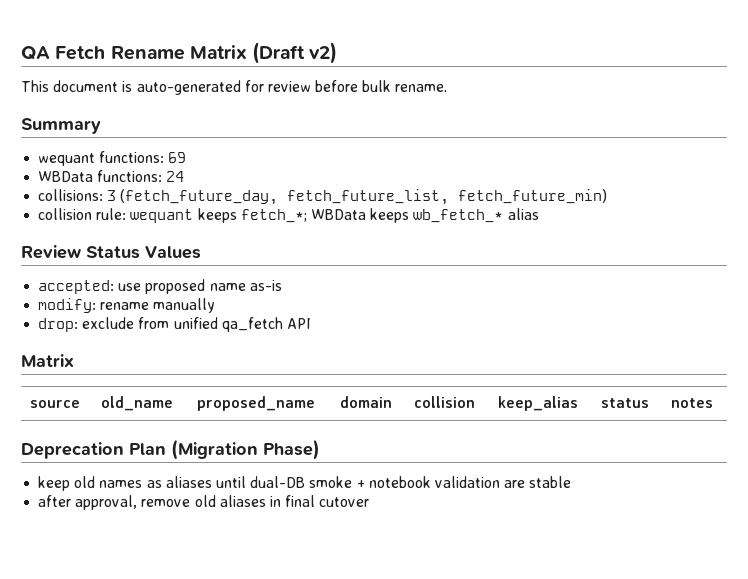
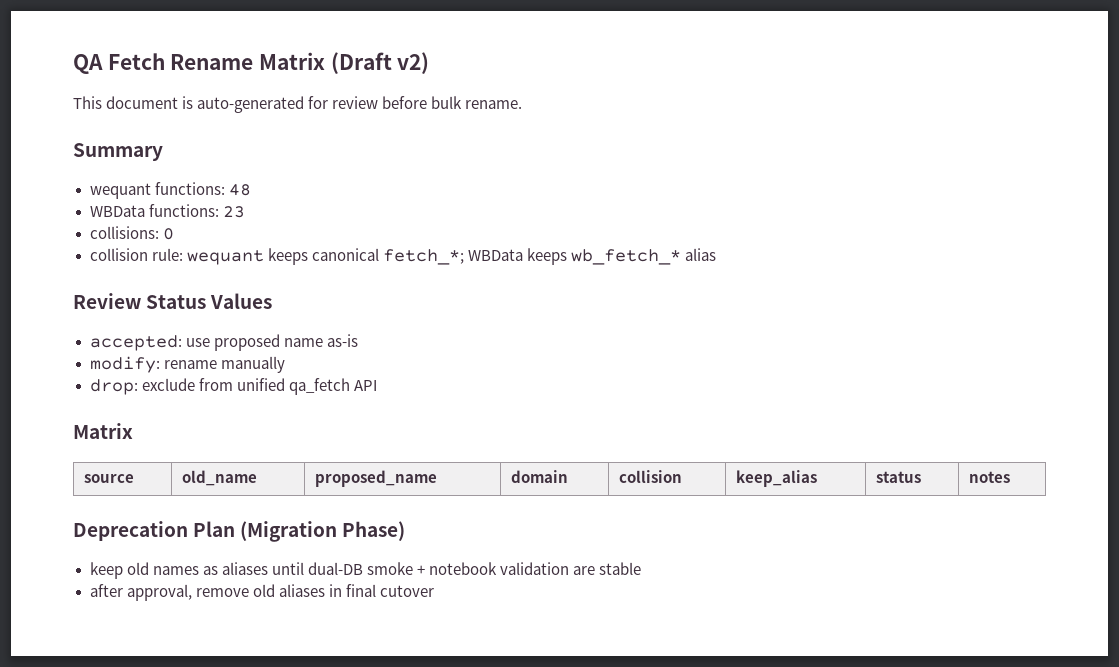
[168,152,187,163] 69 -> [228,184,251,196] 48
[166,171,185,182] 24 -> [222,206,245,218] 23
[107,189,608,205] 3 (fetch_future_day, fetch_future_list, fetch_future_min) -> [162,228,174,240] 0
(237, 215) none -> [311,248,379,261] canonical

